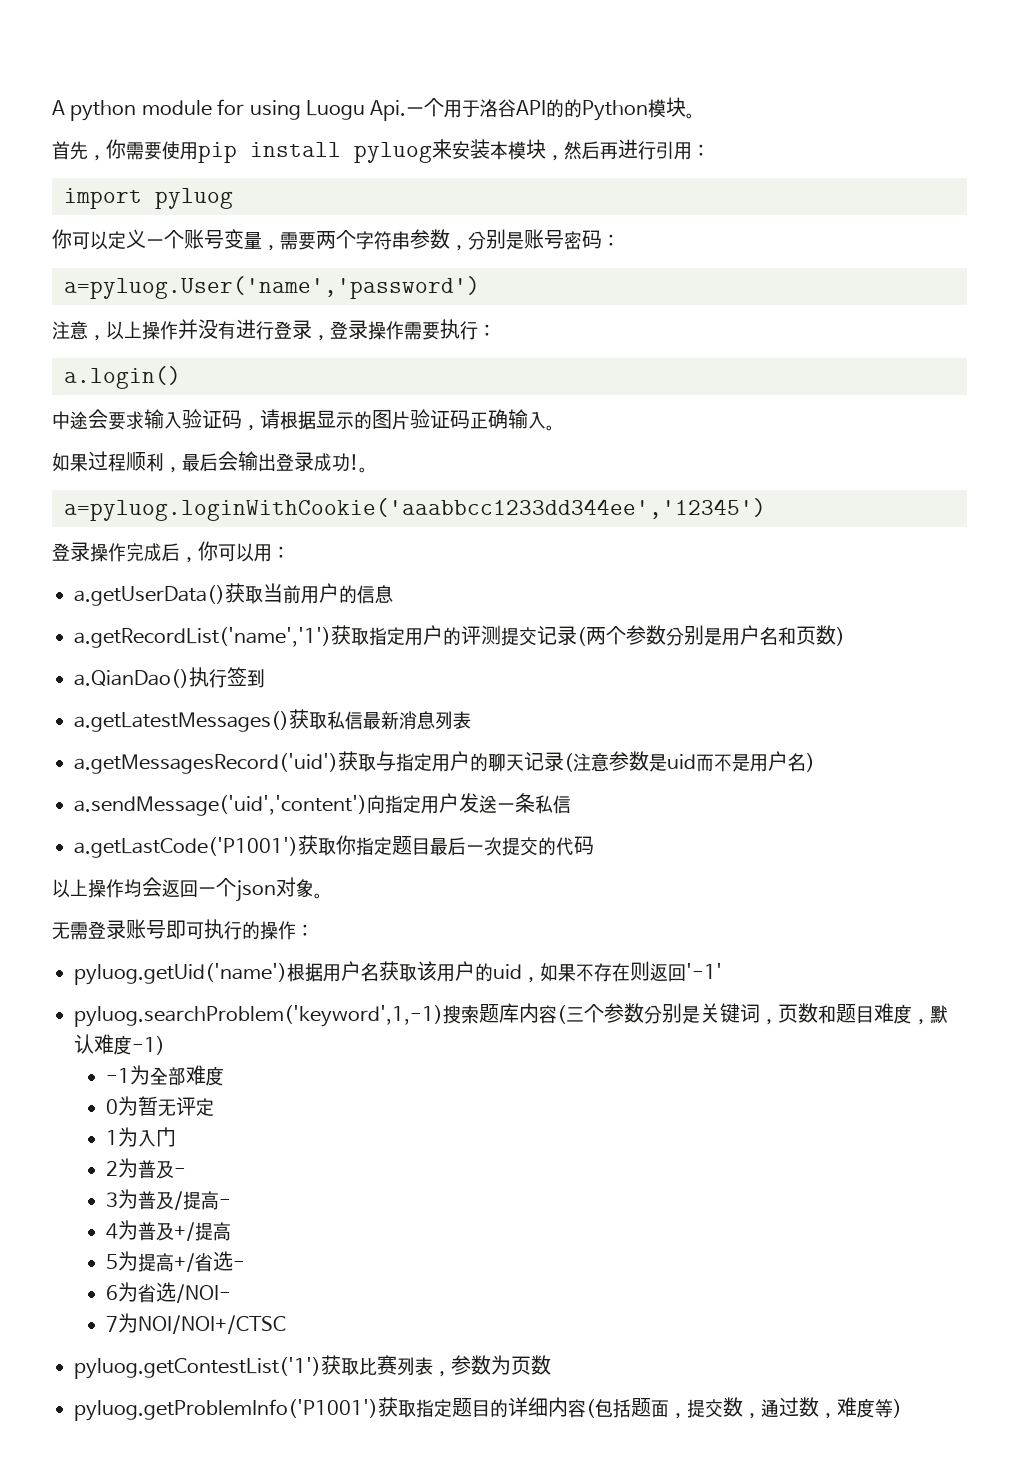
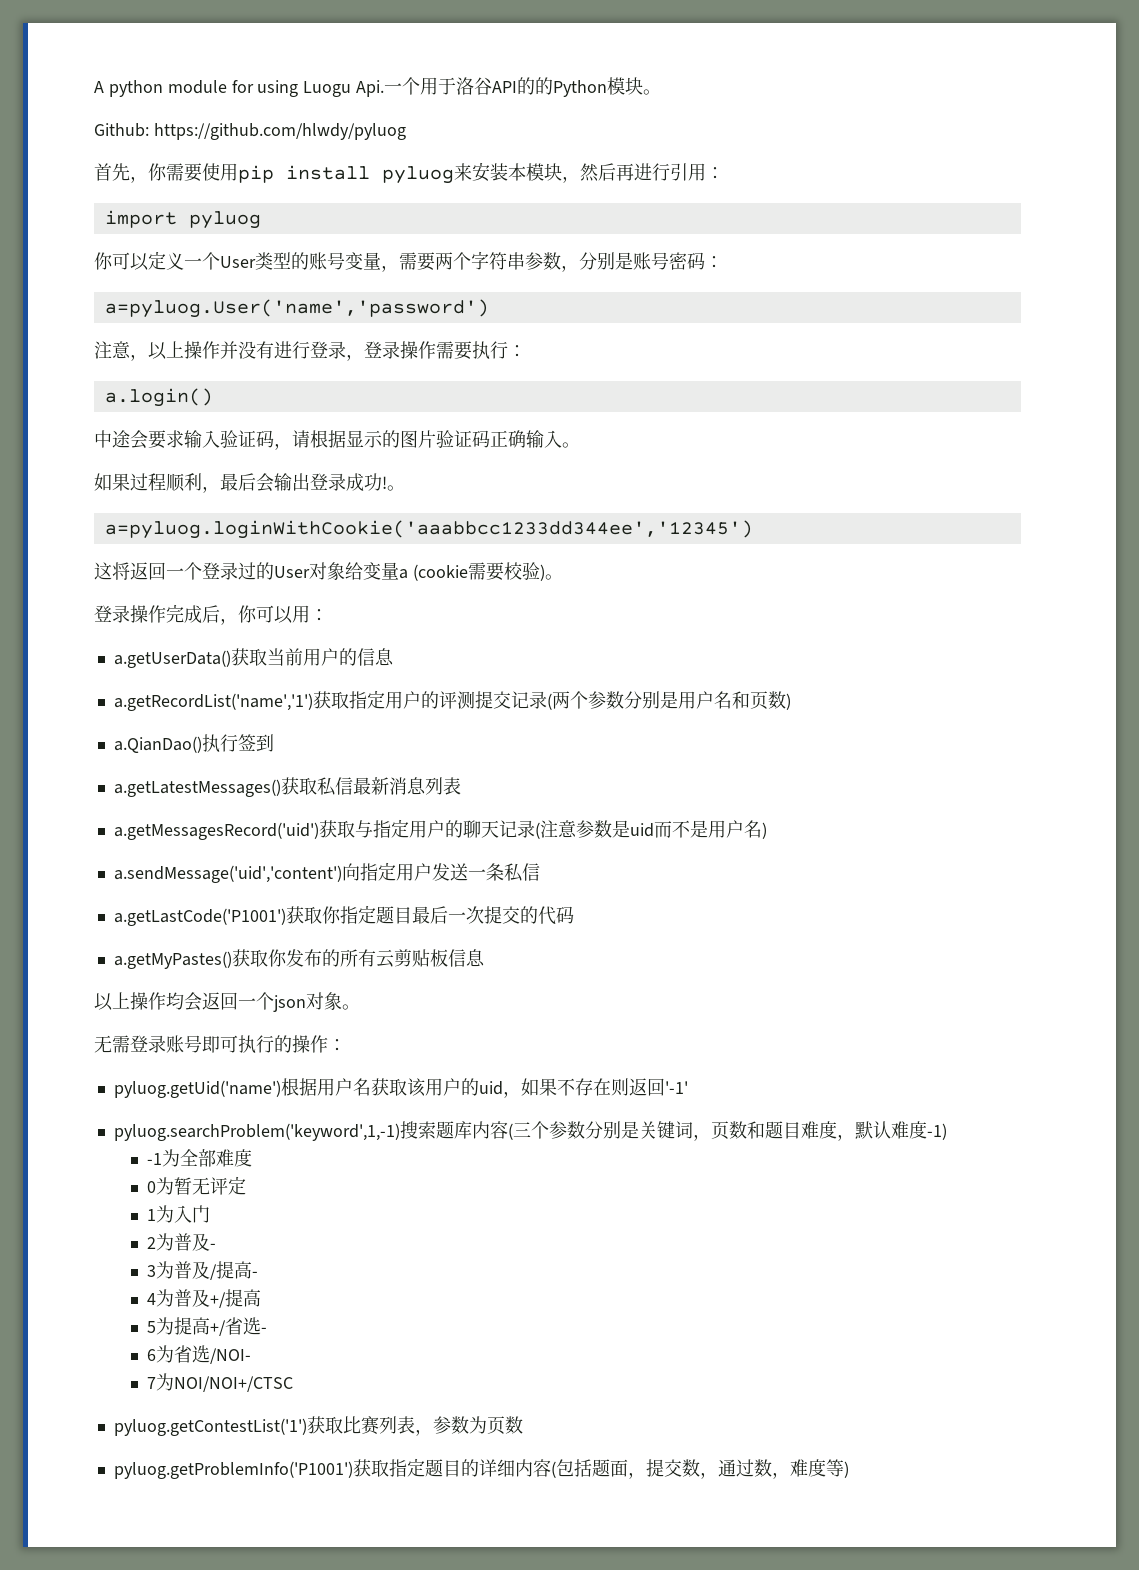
(696, 116) none -> [94,123,406,140] // Github: https://github.com/hlwdy/pyluog
(184, 239) none -> [220,252,309,270] User类型的
(766, 509) none -> [94,562,563,581] // 这将返回一个登录过的User对象给变量a (cookie需要校验)。
(594, 845) none -> [113,949,485,969] // a.getMyPastes()获取你发布的所有云剪贴板信息

